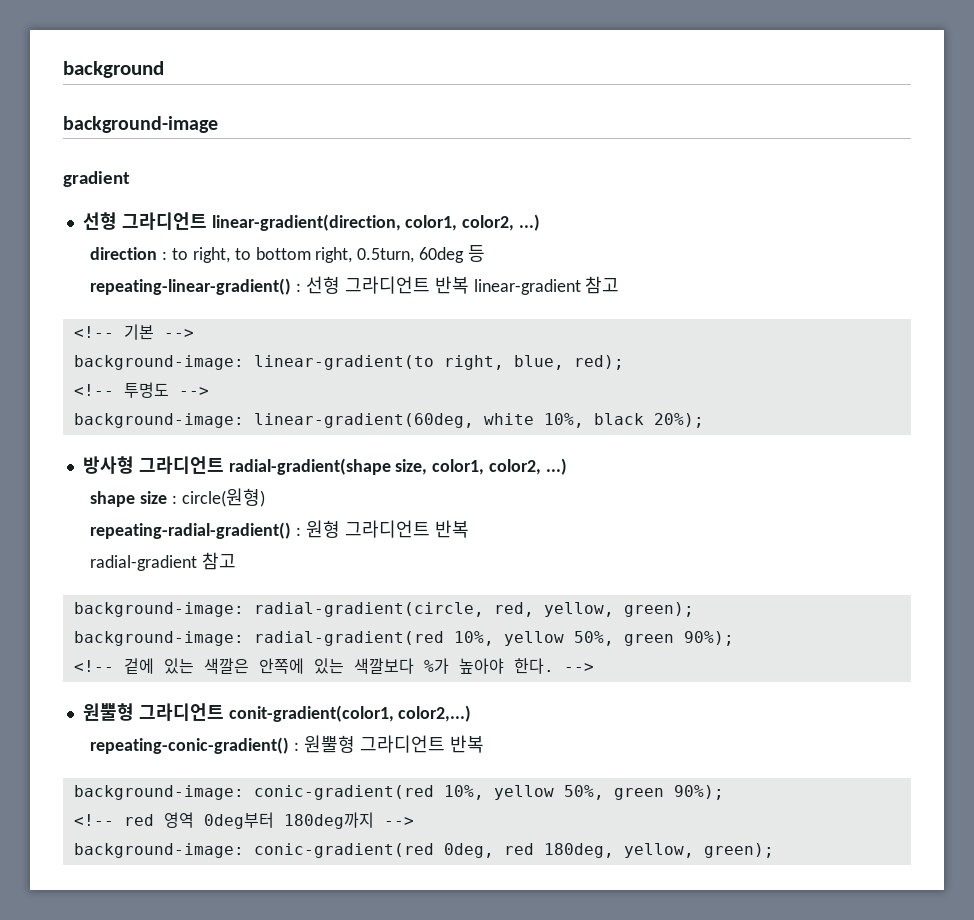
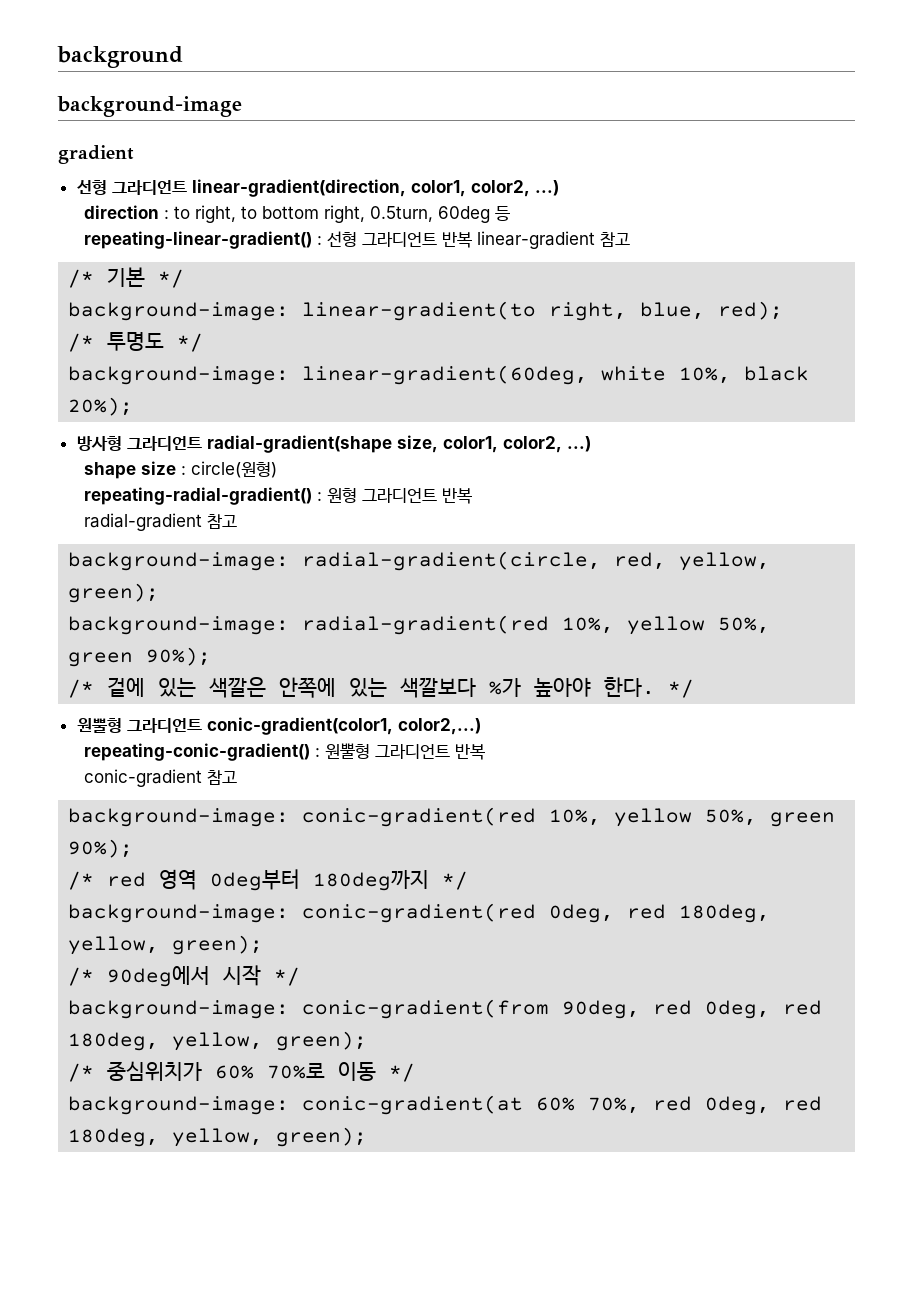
[73,324,194,340] <!-- 기본 --> -> [68,267,185,288] /* 기본 */
[73,382,209,398] <!-- 투명도 --> -> [68,332,204,352] /* 투명도 */
[73,660,114,672] <!-- -> [68,679,95,698] /*
[563,663,594,672] [82,703,394,722] --> // 원뿔형 그라디언트 conit-gradient(color1, -> [668,679,695,698] [76,717,393,735] */ // 원뿔형 그라디언트 conic-gradient(color1,
(484, 744) none -> [84,769,238,787] // conic-gradient 참고
[73,814,114,826] <!-- -> [68,871,95,890] /*
[383,817,414,826] --> -> [442,871,469,890] */
(774, 850) none -> [68,965,301,987] [68,999,823,1019] [68,1031,368,1051] [68,1061,416,1082] [68,1095,823,1115] [68,1127,368,1147] // /* 90deg에서 시작 */ // background-image: conic-gradient(from 90deg, red 0deg, red 180deg, yellow, green); // /* 중심위치가 60% 70%로 이동 */ // background-image: conic-gradient(at 60% 70%, red 0deg, red 180deg, yellow, green);

